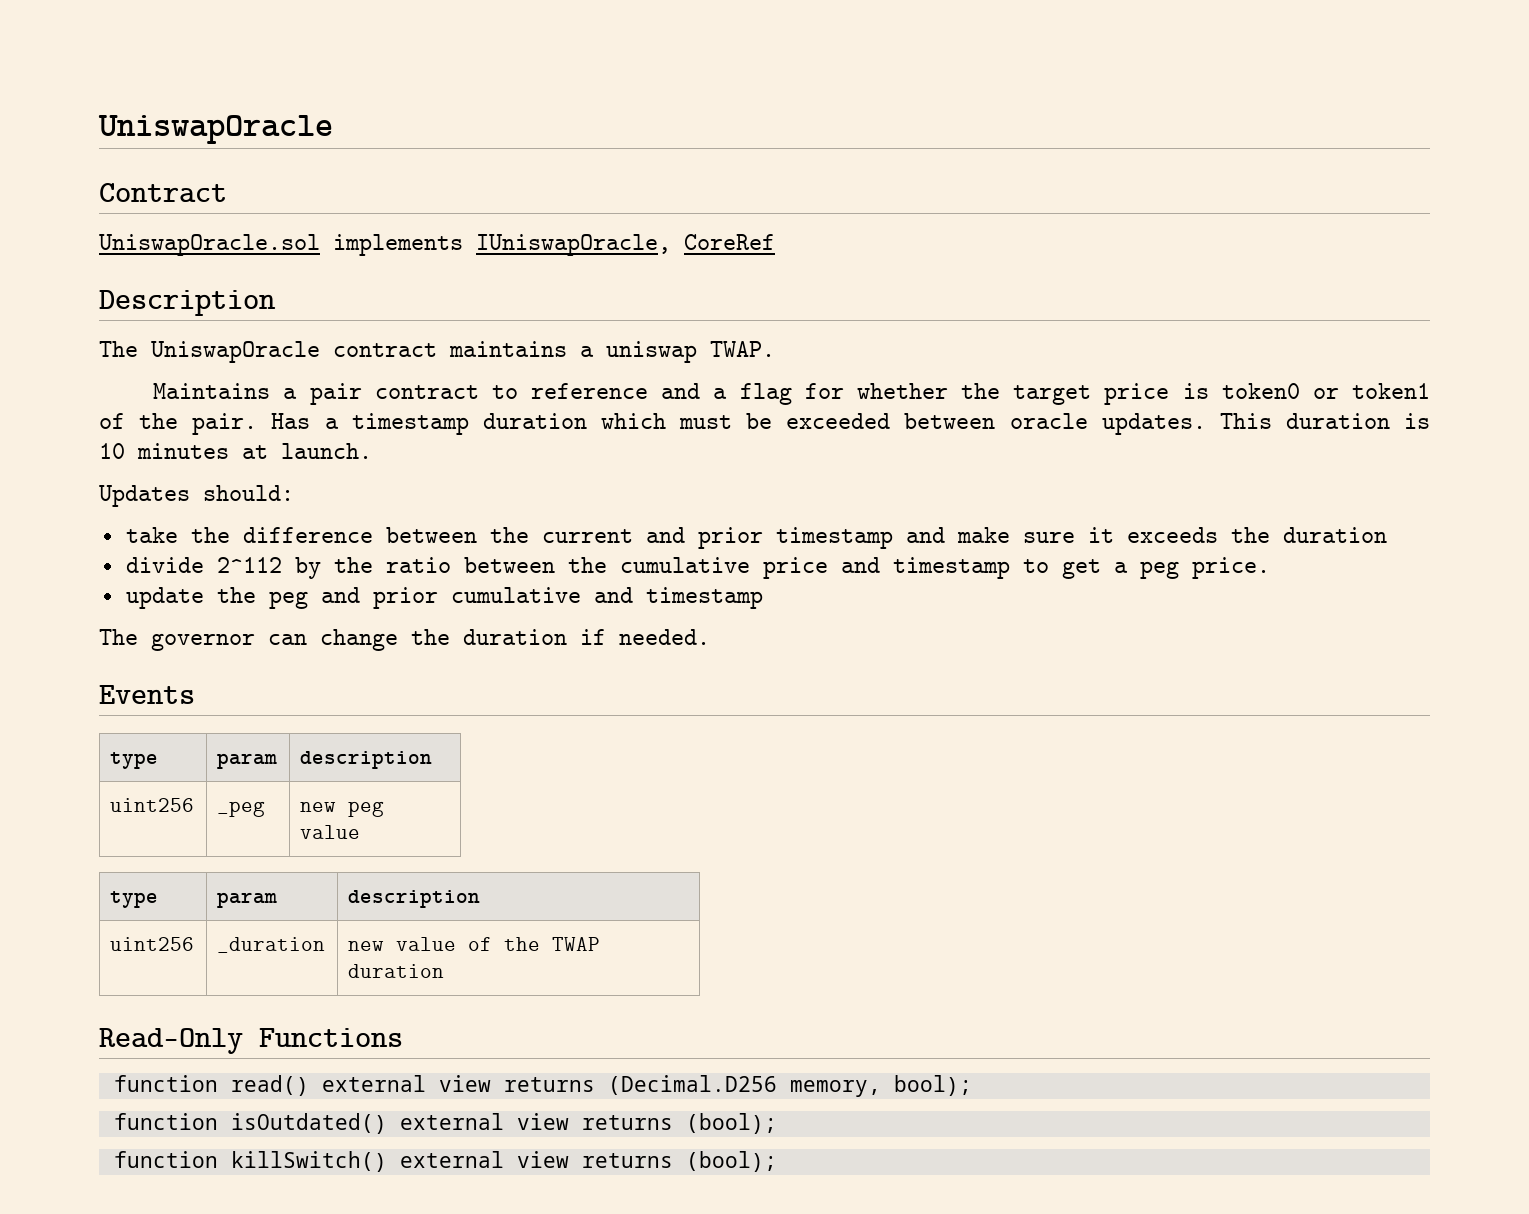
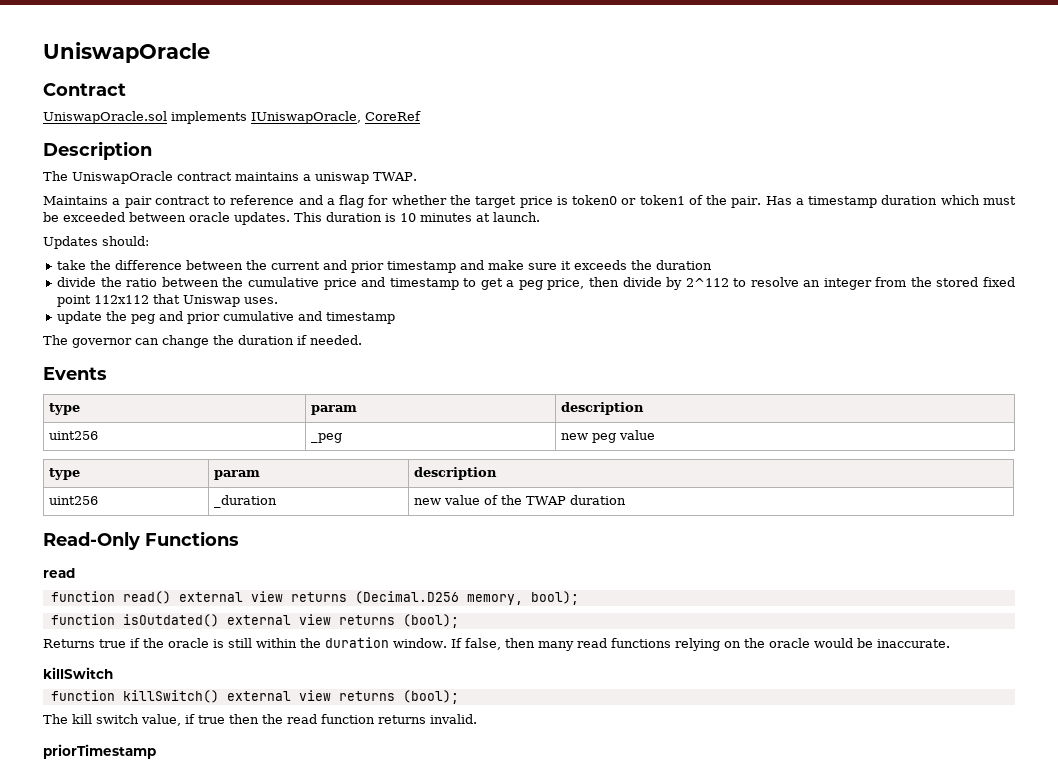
[216,557,321,579] 2^112 by -> (97, 282) none
[1191,557,1270,579] price. -> [547,277,1015,290] [57,294,279,307] price, then divide by 2^112 to resolve an integer from the stored fixed point 112x112 that Uniswap uses.
(403, 1037) none -> [43,568,75,578] // read
(777, 1123) none -> [43,637,950,651] [43,667,113,679] // Returns true if the oracle is still within the duration window. If false, then many read functions relying on the oracle would be inaccurate. // killSwitch
(777, 1161) none -> [43,714,477,726] [43,744,156,759] // The kill switch value, if true then the read function returns invalid. // priorTimestamp

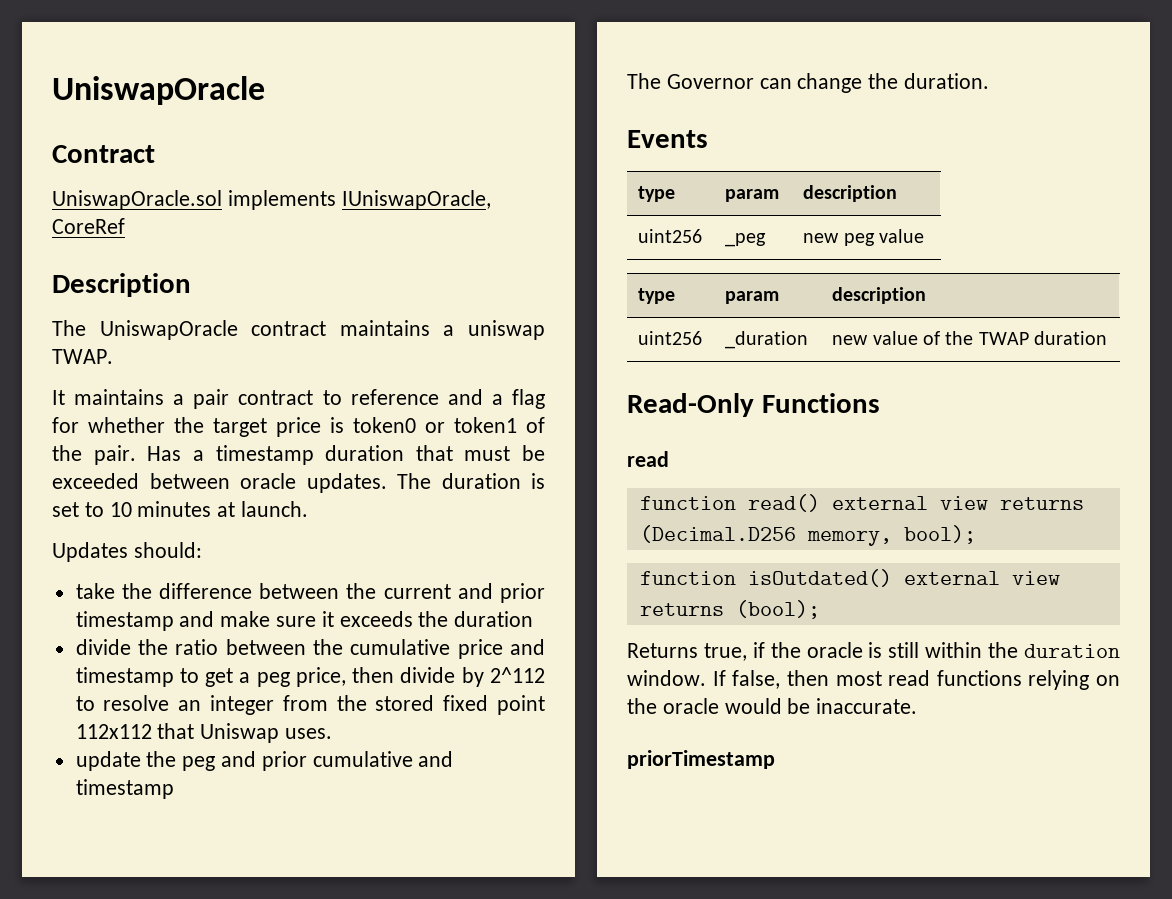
[43,196,108,205] Maintains -> [52,389,165,405] It maintains
[940,195,980,205] which -> [415,445,453,461] that
[294,212,322,222] This -> [397,473,431,489] The
(396, 217) none -> [52,502,104,517] set to
[72,338,132,348] governor -> [666,74,754,89] Governor
[238,335,362,345] duration if needed. -> [904,73,990,89] duration.
[99,639,126,648] true -> [703,643,747,661] true,
[537,641,574,651] many -> [835,671,882,686] most
[43,667,113,679] [50,690,459,704] [43,714,477,726] // killSwitch // function killSwitch() external view returns (bool); // The kill switch value, if true then the read function returns invalid. -> (918, 706) none

